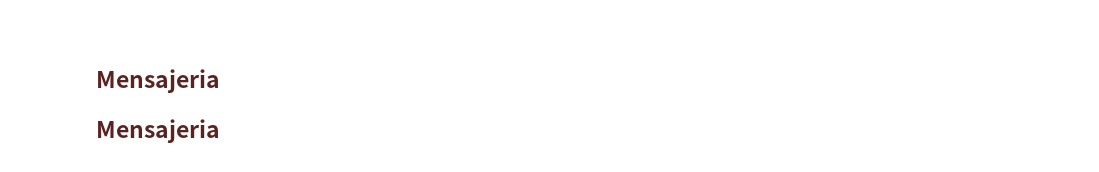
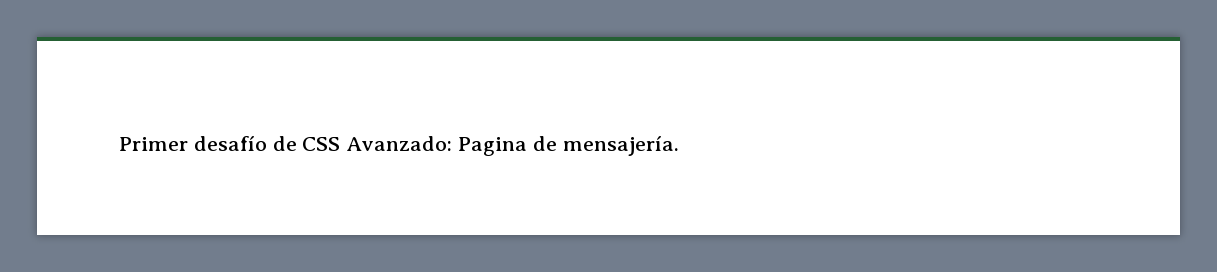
[96,69,220,93] [96,119,220,143] Mensajeria // Mensajeria -> [119,136,679,156] Primer desafío de CSS Avanzado: Pagina de mensajería.

